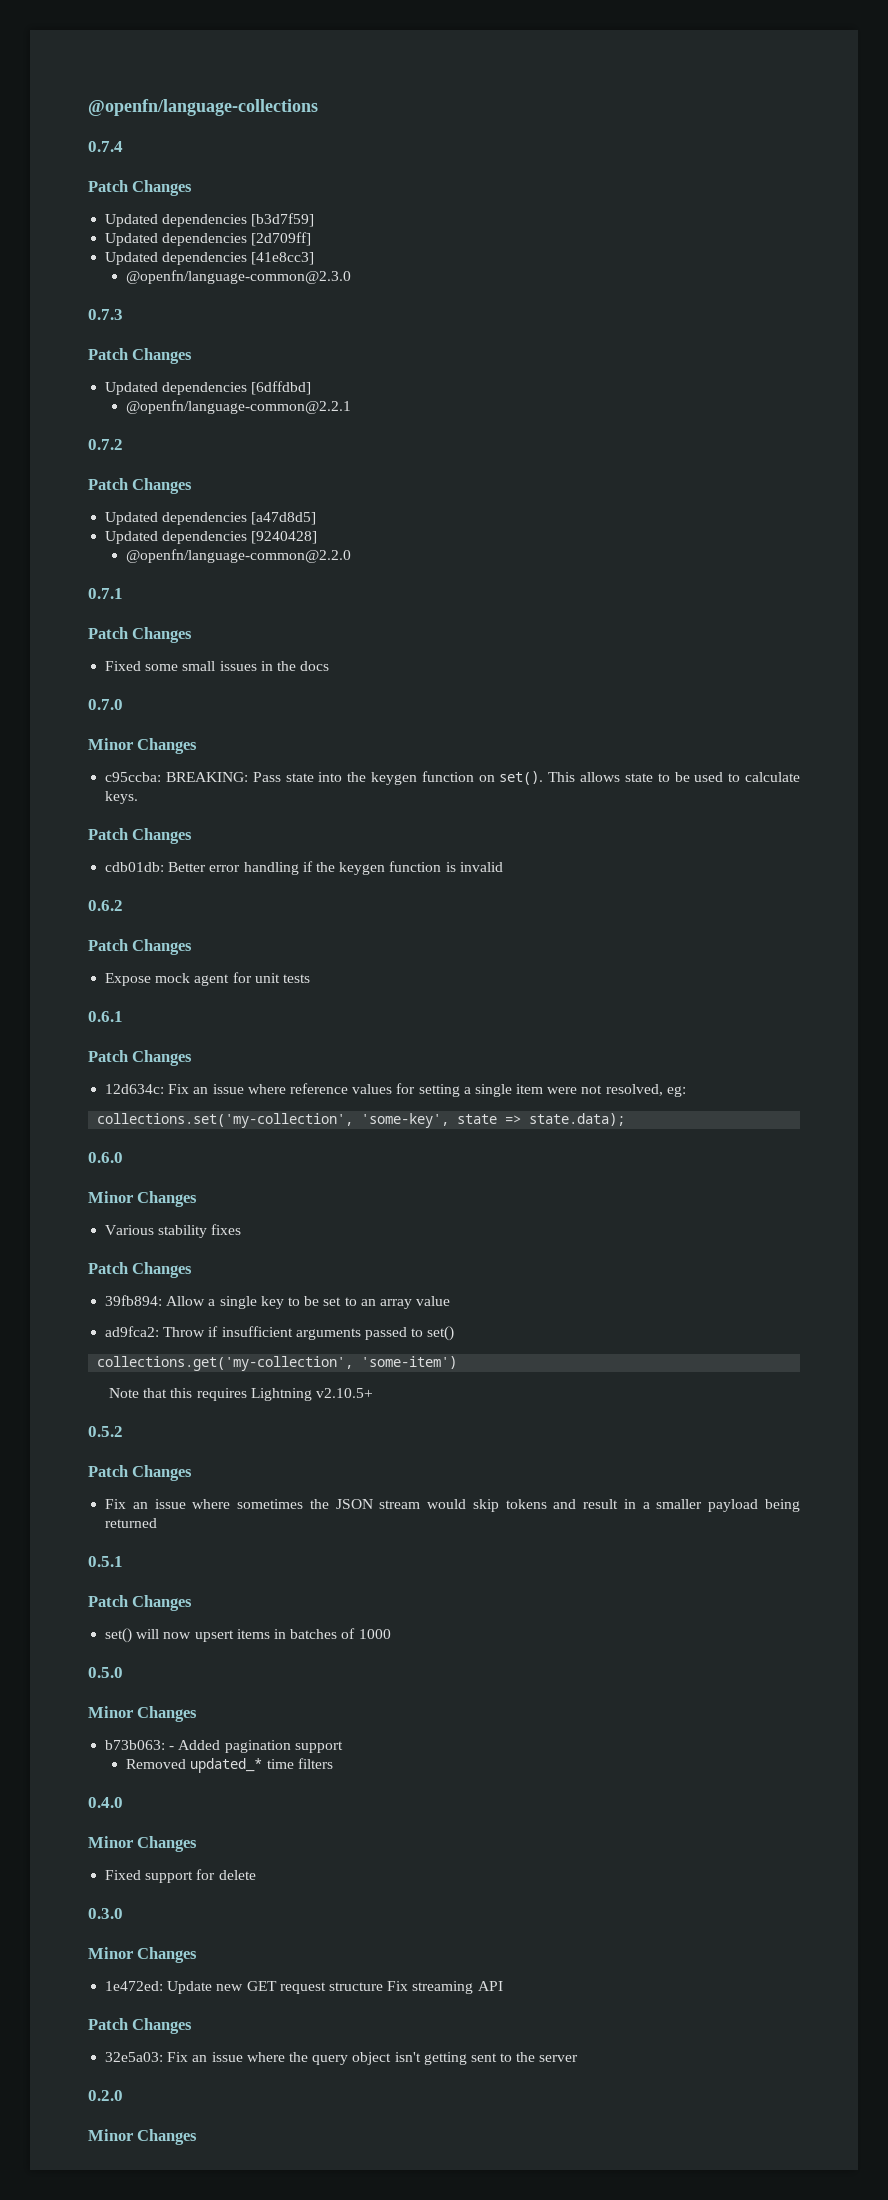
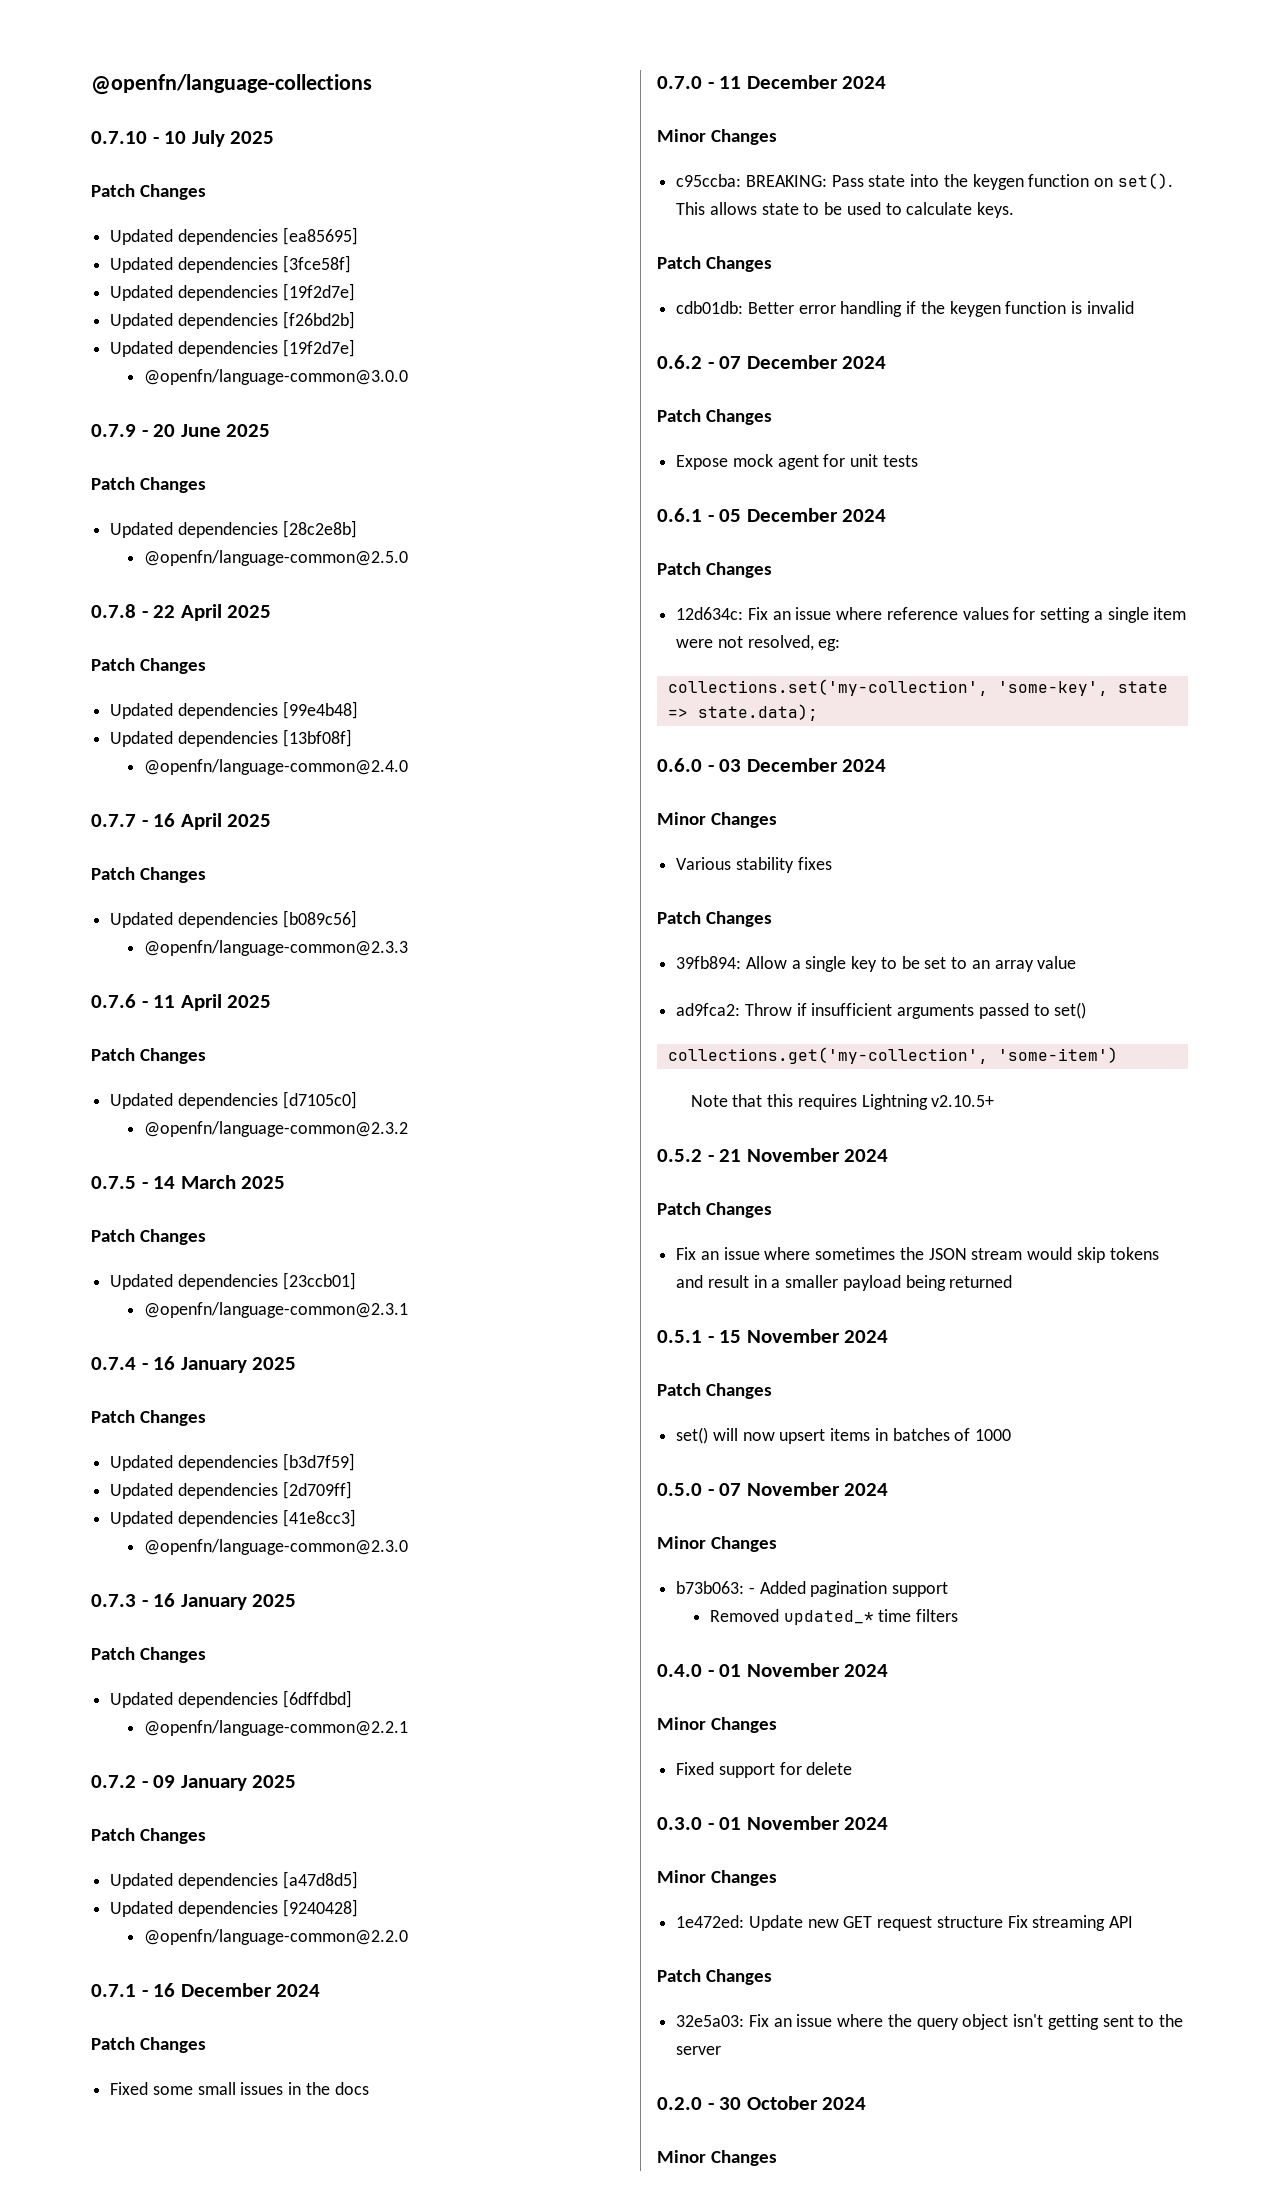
[88,141,123,152] 0.7.4 -> [91,130,275,147] [91,184,207,200] [110,227,358,245] [110,255,351,273] [110,283,355,301] [110,311,355,329] [110,339,355,357] [143,369,408,385] [91,424,271,437] [91,477,207,493] [110,520,357,538] [143,550,408,566] [91,604,272,621] [91,658,207,674] [110,701,358,719] [110,729,352,747] [143,759,408,775] [91,813,272,830] [91,867,207,883] [110,910,357,928] [143,940,408,956] [91,994,272,1011] [91,1048,207,1064] [110,1091,357,1109] [143,1121,408,1137] [91,1175,286,1189] [91,1229,207,1245] [110,1272,356,1290] [143,1302,408,1318] [91,1356,297,1373] 0.7.10 - 10 July 2025 // Patch Changes // Updated dependencies [ea85695] // Updated dependencies [3fce58f] // Updated dependencies [19f2d7e] // Updated dependencies [f26bd2b] // Updated dependencies [19f2d7e] // @openfn/language-common@3.0.0 // 0.7.9 - 20 June 2025 // Patch Changes // Updated dependencies [28c2e8b] // @openfn/language-common@2.5.0 // 0.7.8 - 22 April 2025 // Patch Changes // Updated dependencies [99e4b48] // Updated dependencies [13bf08f] // @openfn/language-common@2.4.0 // 0.7.7 - 16 April 2025 // Patch Changes // Updated dependencies [b089c56] // @openfn/language-common@2.3.3 // 0.7.6 - 11 April 2025 // Patch Changes // Updated dependencies [d7105c0] // @openfn/language-common@2.3.2 // 0.7.5 - 14 March 2025 // Patch Changes // Updated dependencies [23ccb01] // @openfn/language-common@2.3.1 // 0.7.4 - 16 January 2025
(123, 314) none -> [141,1593,297,1610] - 16 January 2025
(123, 444) none -> [141,1775,297,1791] - 09 January 2025
(123, 593) none -> [141,1983,321,1997] - 16 December 2024
(123, 704) none -> [707,75,887,89] - 11 December 2024
(123, 905) none -> [707,355,887,369] - 07 December 2024
(123, 1016) none -> [707,508,887,522] - 05 December 2024
(123, 1157) none -> [707,758,887,772] - 03 December 2024
(123, 1431) none -> [707,1148,889,1162] - 21 November 2024
(123, 1561) none -> [707,1329,889,1343] - 15 November 2024
(123, 1672) none -> [707,1482,889,1496] - 07 November 2024
(123, 1802) none -> [707,1663,889,1677] - 01 November 2024
(123, 1913) none -> [707,1816,889,1830] - 01 November 2024
(123, 2095) none -> [707,2096,867,2110] - 30 October 2024

